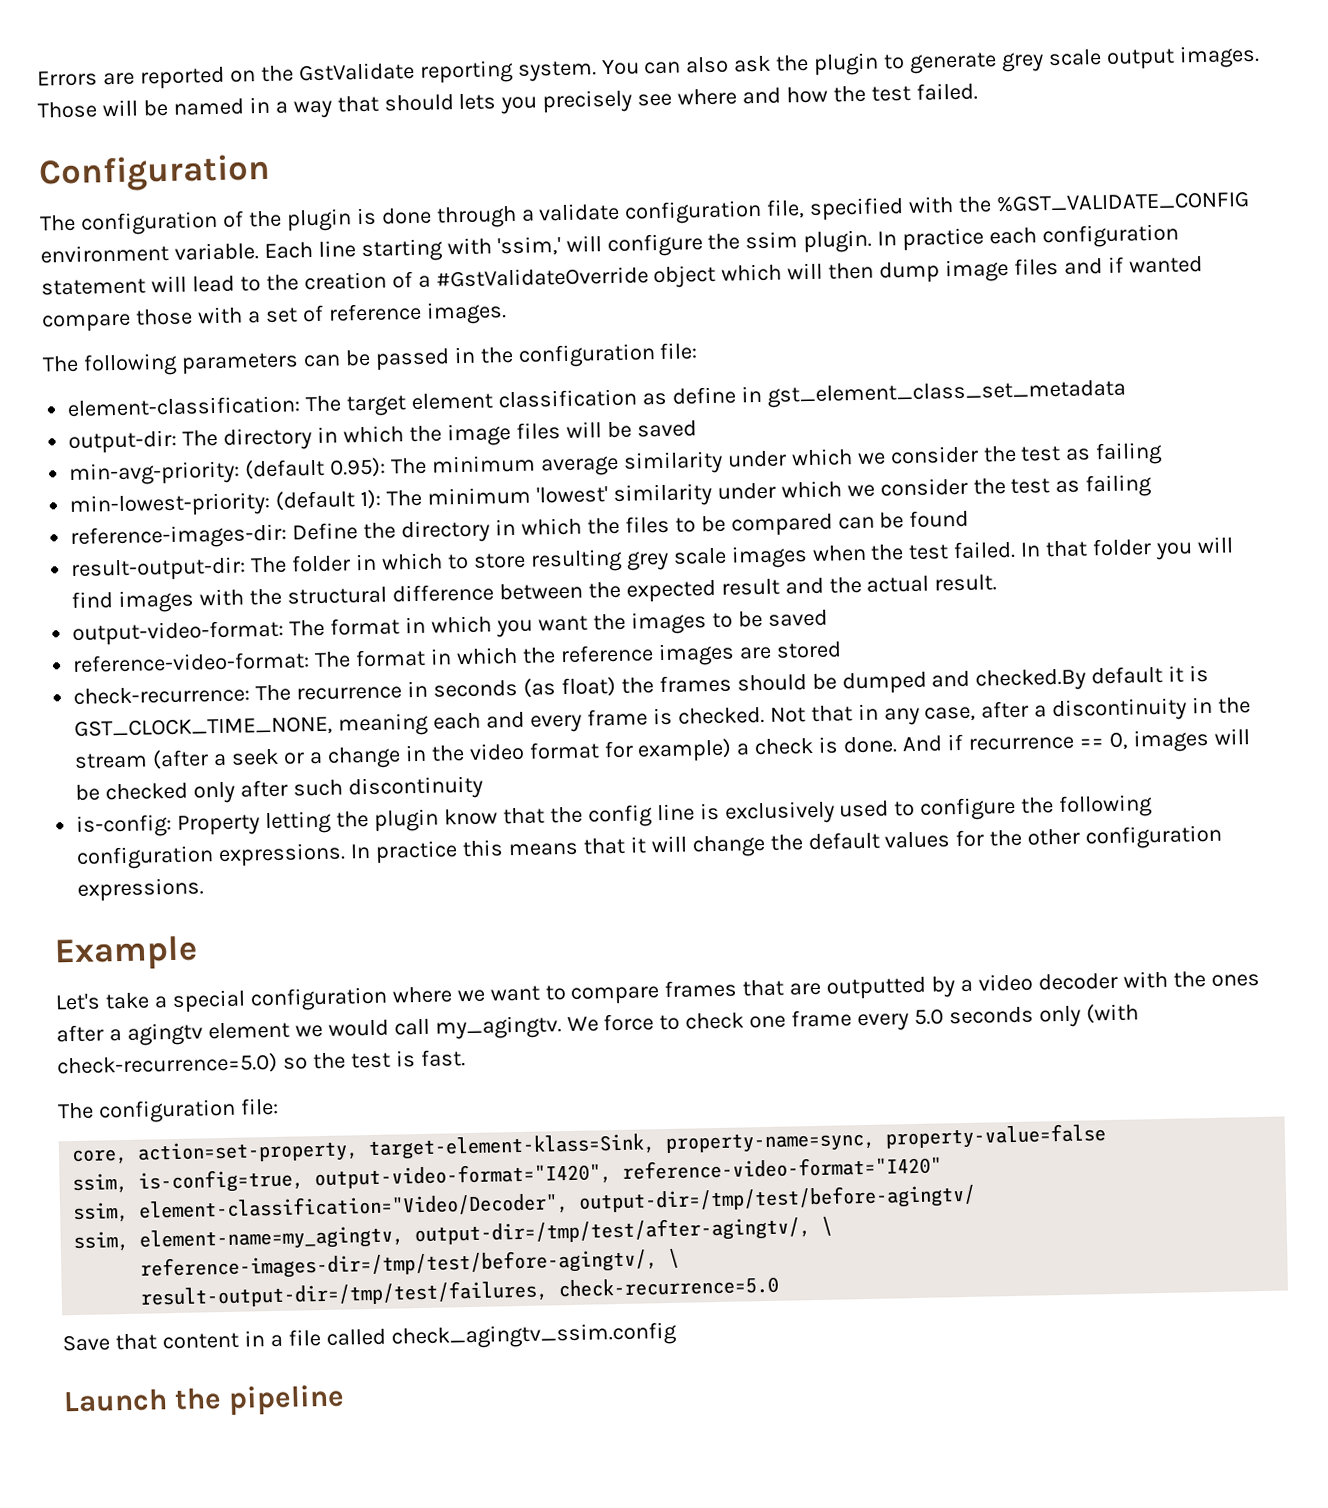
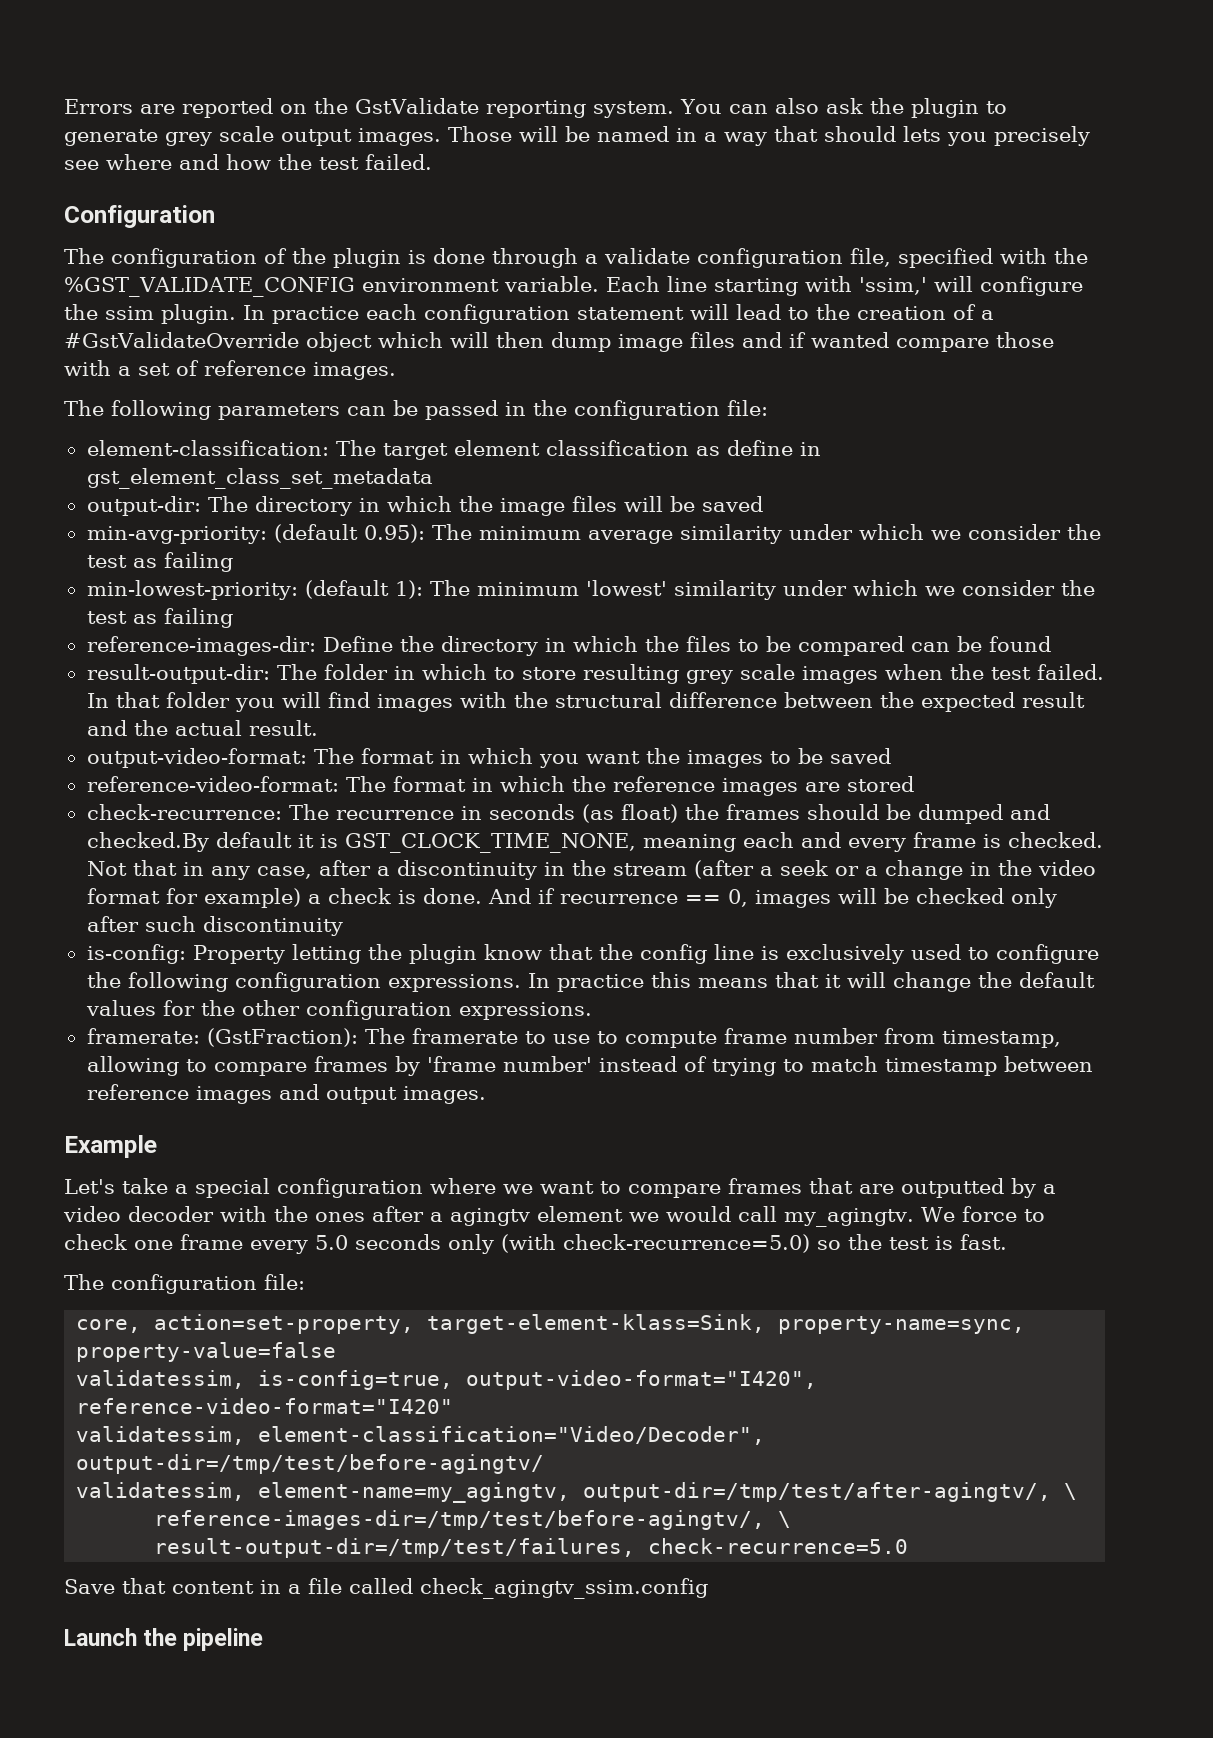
(205, 889) none -> [86,1028,1061,1048] [86,1056,1093,1076] [86,1084,486,1104] // framerate: (GstFraction): The framerate to use to compute frame number from timestamp, allowing to compare frames by 'frame number' instead of trying to match timestamp between reference images and output images.
[72,1172,129,1195] ssim, -> [76,1370,246,1389] validatessim,
[72,1201,130,1224] ssim, -> [76,1426,246,1445] validatessim,
[73,1230,130,1253] ssim, -> [76,1482,246,1501] validatessim,

